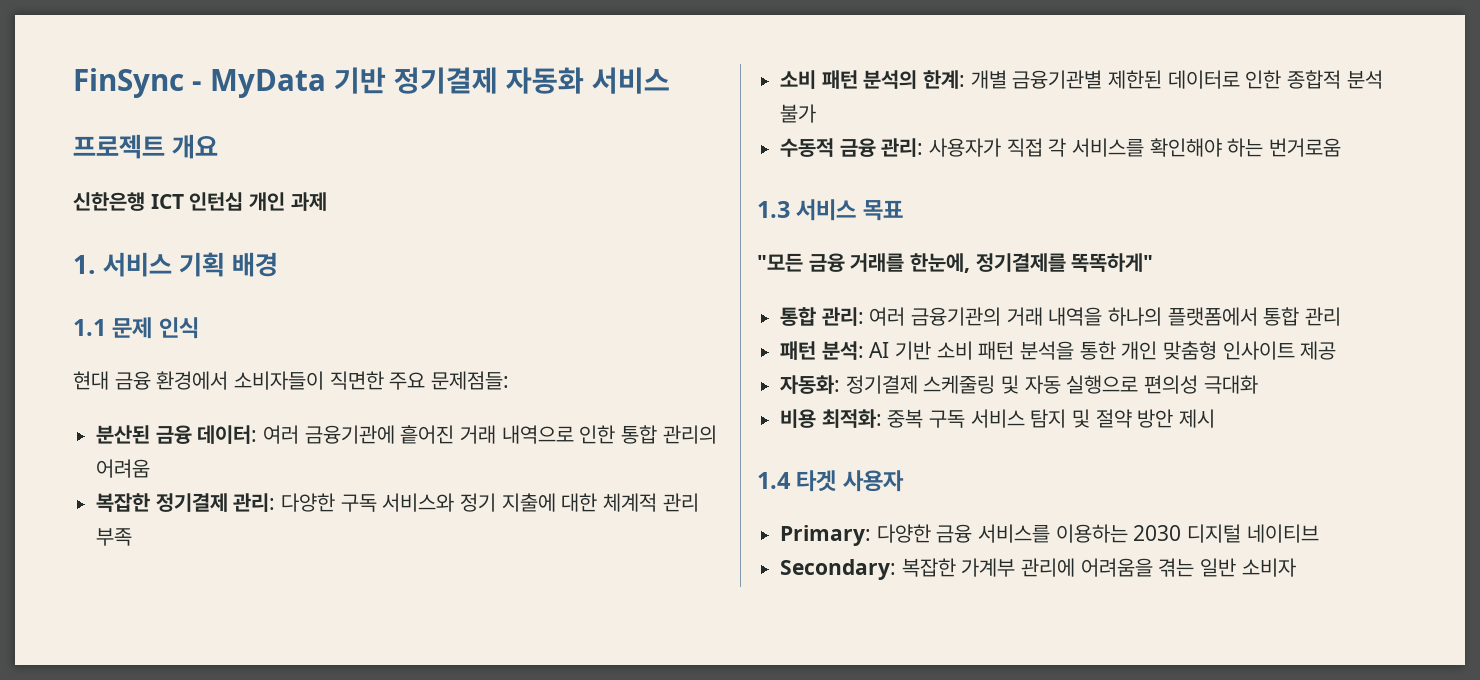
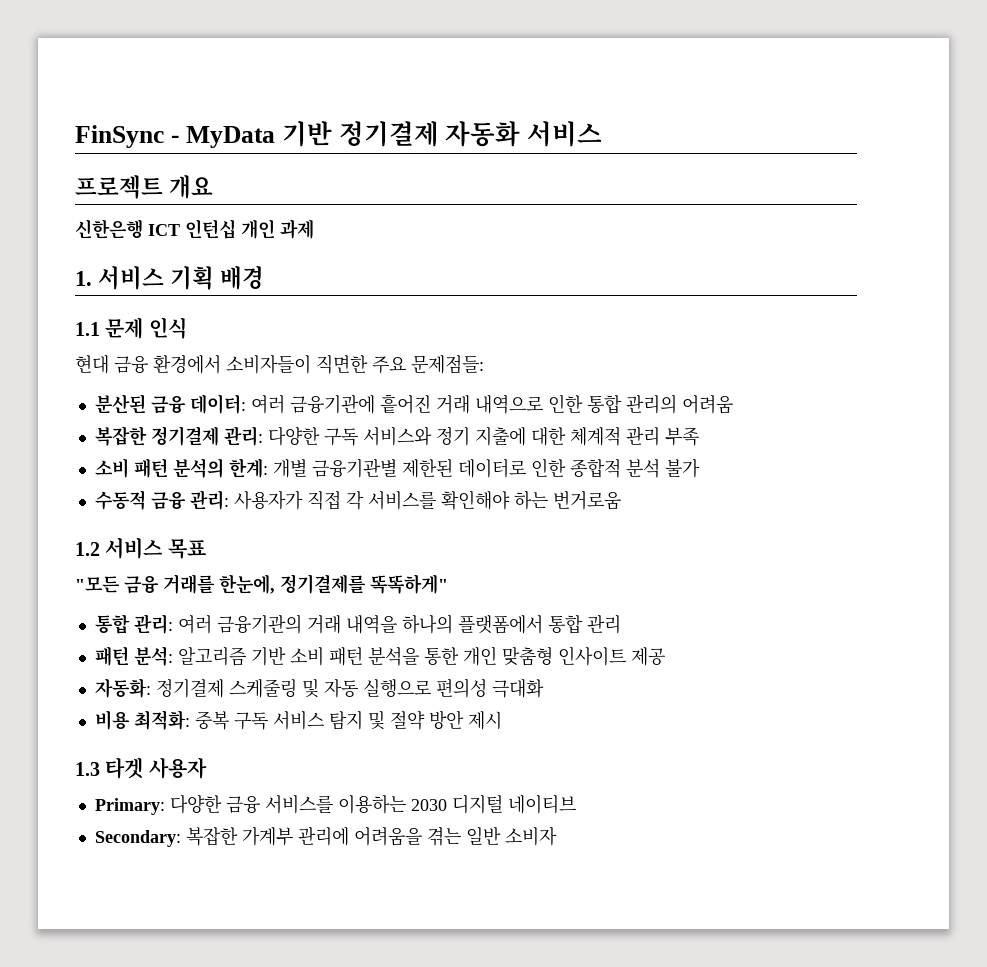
[757,201,790,218] 1.3 -> [75,542,100,556] 1.2
[869,342,890,358] AI -> [177,647,246,666] 알고리즘
[757,472,791,489] 1.4 -> [75,762,100,776] 1.3

